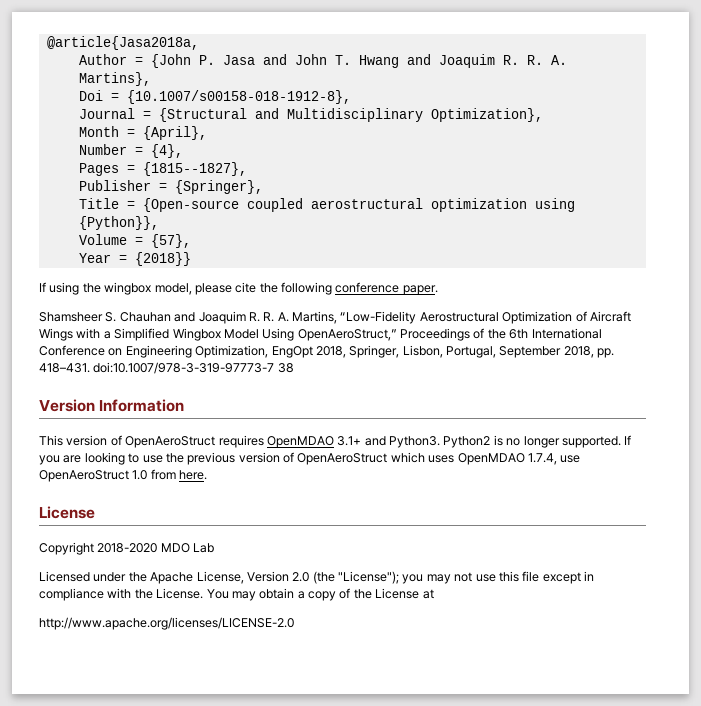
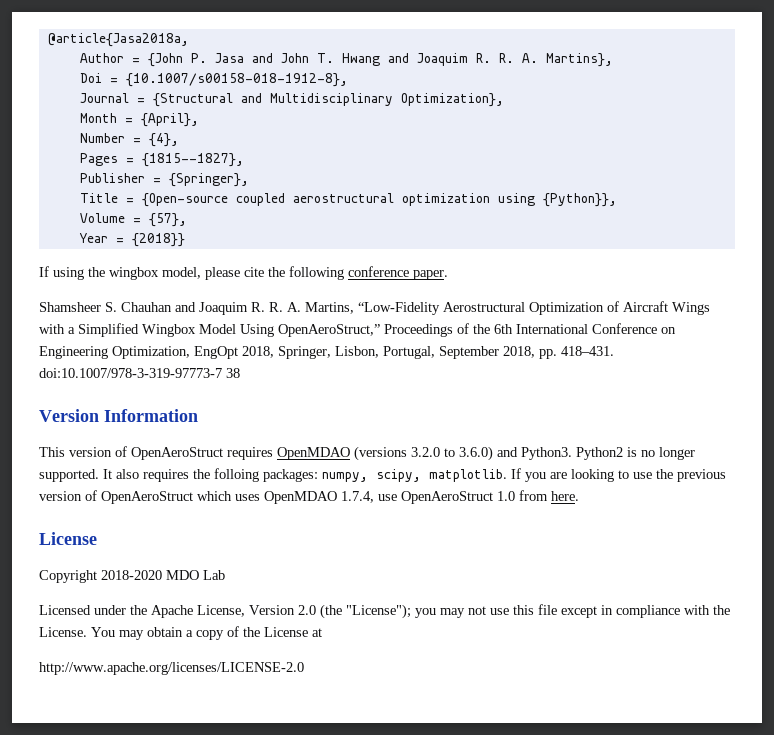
[337,436,362,446] 3.1+ -> [354,446,493,461] (versions 3.2.0 to 3.6.0)
(621, 442) none -> [103,468,507,482] It also requires the folloing packages: numpy, scipy, matplotlib.

